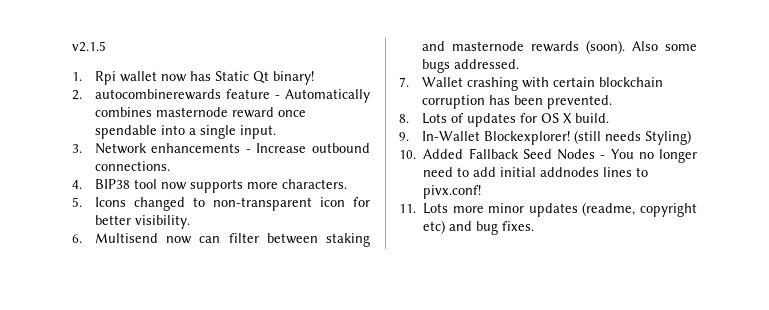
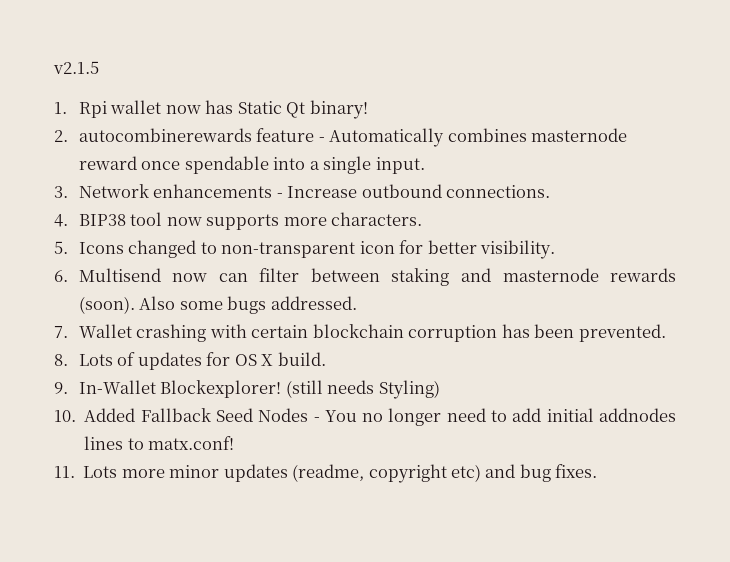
[423,185,482,199] pivx.conf! -> [148,436,235,450] matx.conf!

